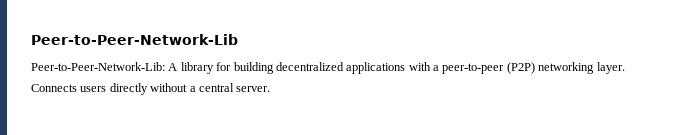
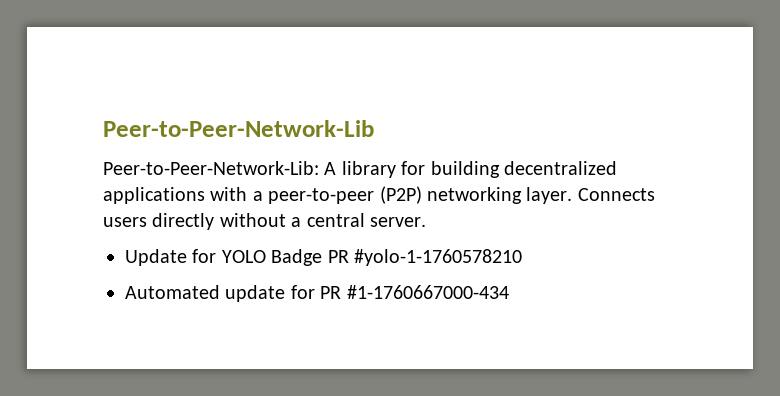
(271, 89) none -> [125,249,522,266] [125,285,509,302] // Update for YOLO Badge PR #yolo-1-1760578210 // Automated update for PR #1-1760667000-434

